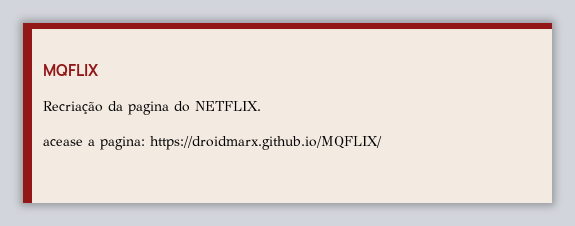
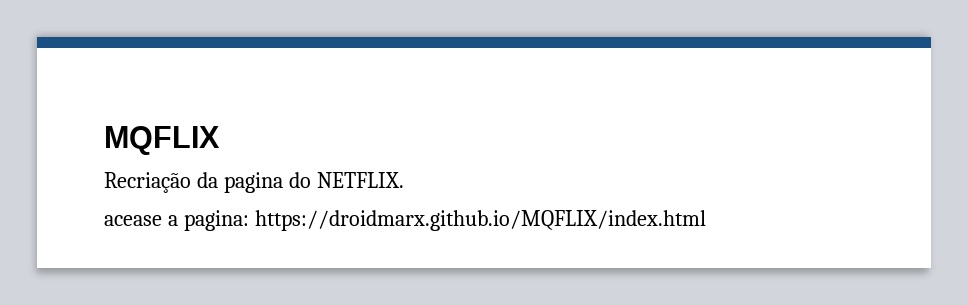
[150,136,382,150] https://droidmarx.github.io/MQFLIX/ -> [254,210,706,231] https://droidmarx.github.io/MQFLIX/index.html

